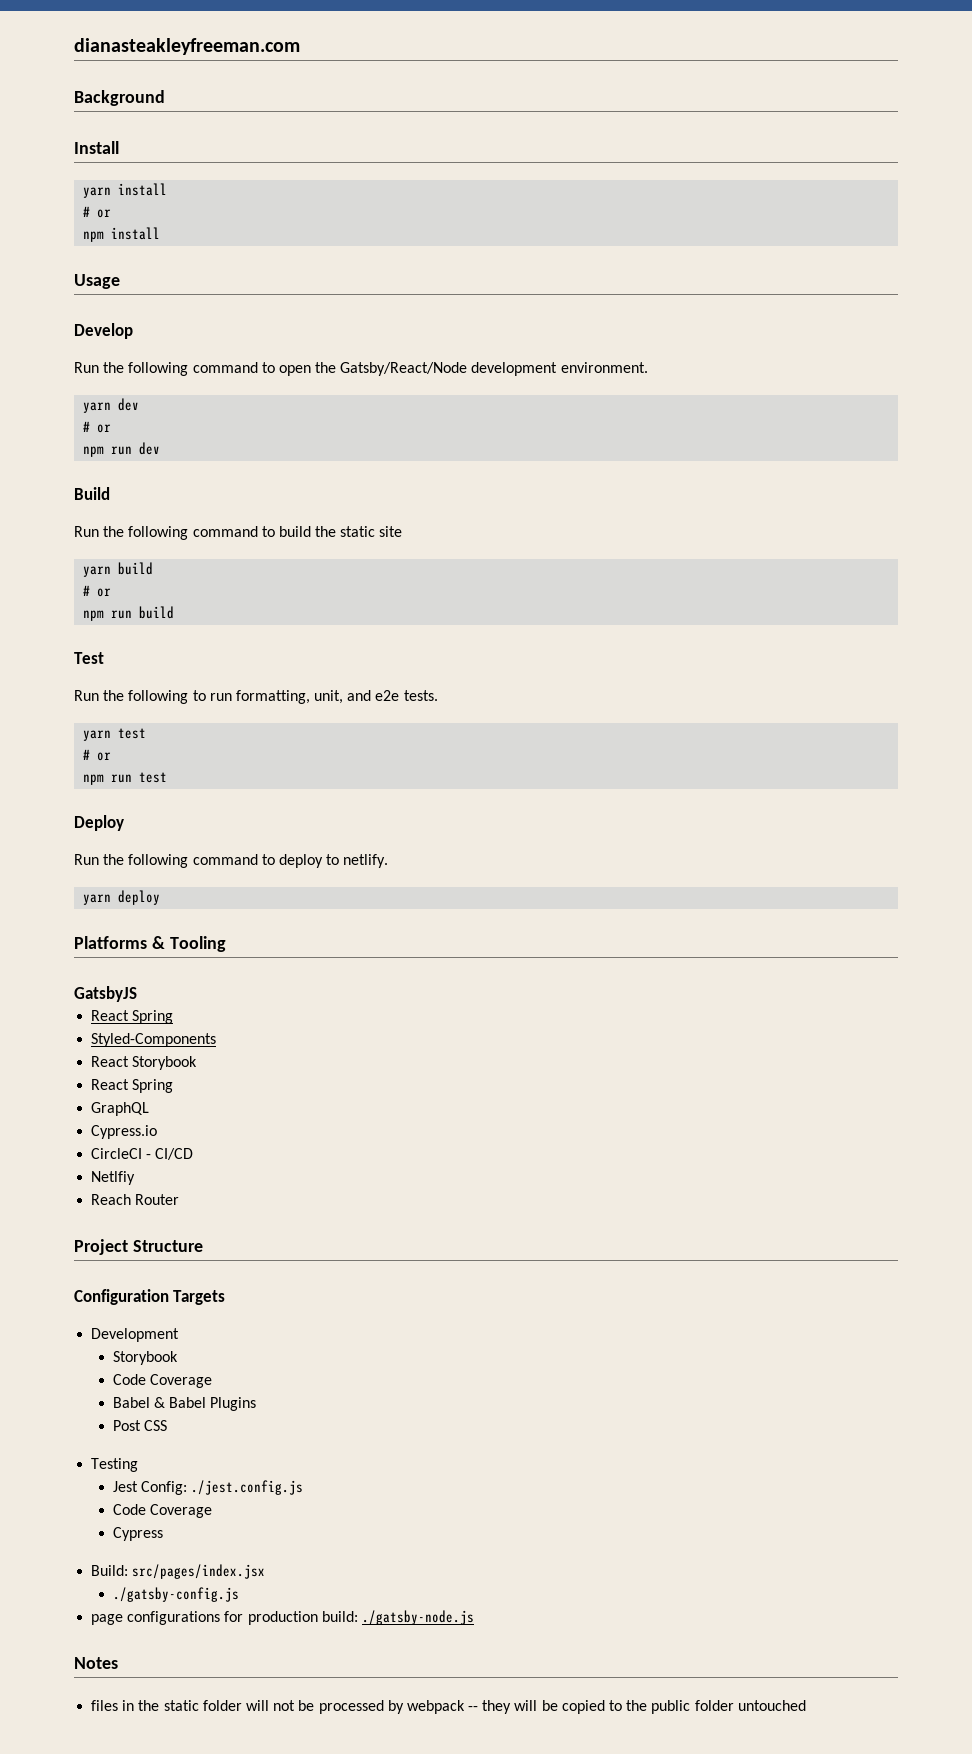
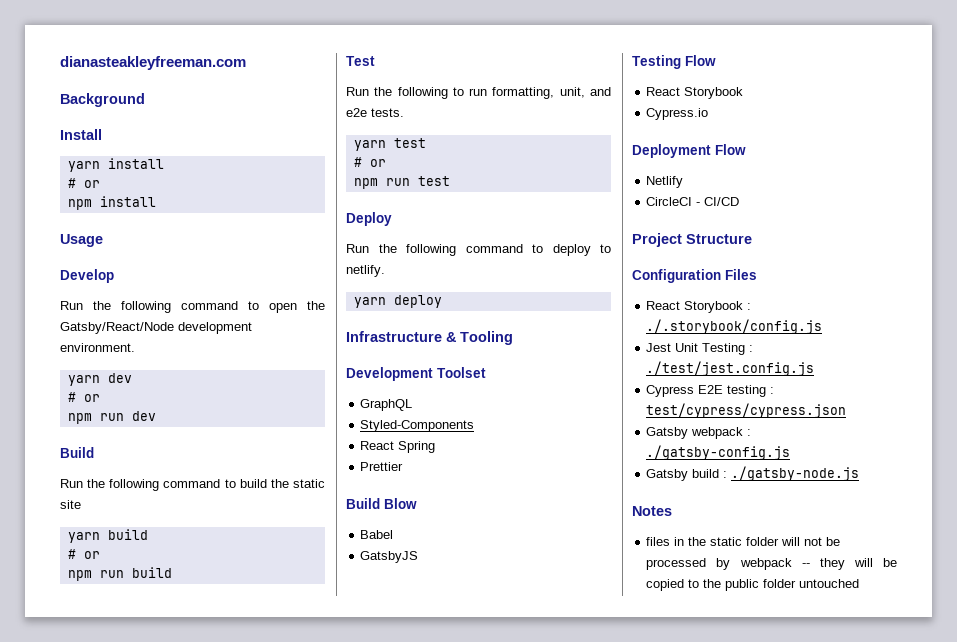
[74,936,147,949] Platforms -> [346,331,442,342] Infrastructure
[74,986,137,1002] [91,1010,174,1024] [91,1033,217,1047] [91,1056,198,1070] [91,1079,174,1093] [91,1102,150,1116] [91,1125,158,1139] GatsbyJS // React Spring // Styled-Components // React Storybook // React Spring // GraphQL // Cypress.io -> [346,367,486,381] [360,399,413,411] [360,420,475,432] [360,441,436,453] [360,462,404,471] [346,498,417,509] [360,530,394,539] [360,551,419,563] [632,55,716,69] [646,87,744,99] [646,108,709,120] [632,144,746,158] [646,176,684,188] Development Toolset // GraphQL // Styled-Components // React Spring // Prettier // Build Blow // Babel // GatsbyJS // Testing Flow // React Storybook // Cypress.io // Deployment Flow // Netlify
[91,1171,136,1185] [91,1194,180,1205] // Netlfiy // Reach Router -> (740, 201) none
[173,1290,226,1305] [91,1328,180,1342] [112,1351,178,1365] [112,1374,212,1388] [112,1397,257,1411] [112,1420,167,1431] [91,1458,139,1472] [112,1480,304,1495] [112,1504,212,1518] [112,1527,163,1541] [91,1564,266,1579] [112,1587,239,1602] [91,1611,358,1625] Targets // Development // Storybook // Code Coverage // Babel & Babel Plugins // Post CSS // Testing // Jest Config: ./jest.config.js // Code Coverage // Cypress // Build: src/pages/index.jsx // ./gatsby-config.js // page configurations for production build: -> [725,269,757,280] [646,301,752,313] [646,319,823,334] [646,343,754,355] [646,361,815,376] [646,385,775,397] [646,403,847,418] [646,427,752,439] [646,445,791,460] [646,469,728,481] Files // React Storybook : ./.storybook/config.js // Jest Unit Testing : ./test/jest.config.js // Cypress E2E testing : test/cypress/cypress.json // Gatsby webpack : ./gatsby-config.js // Gatsby build :

